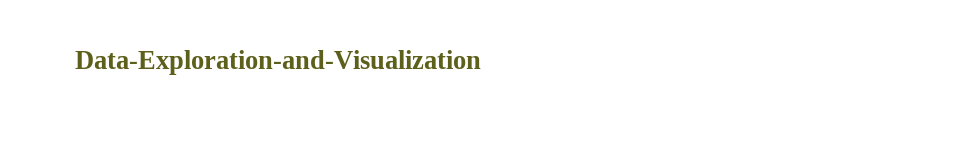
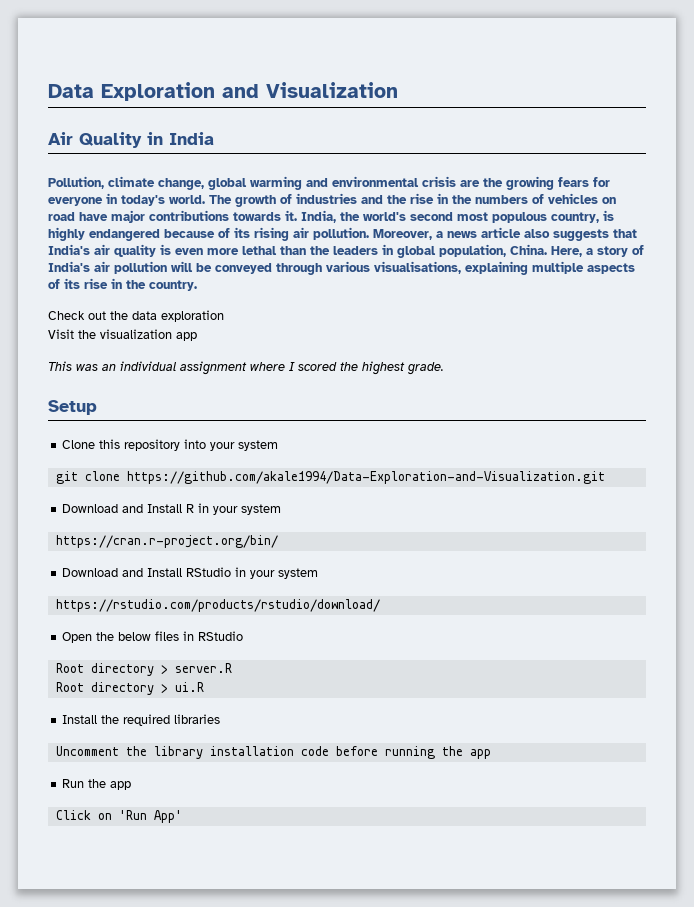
[75,50,481,75] Data-Exploration-and-Visualization -> [48,82,398,101] [48,132,214,148] [48,176,610,190] [48,193,616,207] [48,210,614,223] [48,227,637,241] [48,244,644,258] [48,261,635,275] [48,278,197,291] [48,310,224,322] [48,329,197,341] [48,361,444,375] [48,400,97,415] [62,439,279,451] [55,471,605,484] [62,503,282,515] [55,535,278,548] [62,567,319,579] [55,599,380,612] [62,631,244,643] [55,663,232,676] [55,682,204,695] [62,714,221,726] [55,746,491,759] [62,779,132,790] [55,810,182,823] Data Exploration and Visualization // Air Quality in India // Pollution, climate change, global warming and environmental crisis are the growing fears for everyone in today's world. The growth of industries and the rise in the numbers of vehicles on road have major contributions towards it. India, the world's second most populous country, is highly endangered because of its rising air pollution. Moreover, a news article also suggests that India's air quality is even more lethal than the leaders in global population, China. Here, a story of India's air pollution will be conveyed through various visualisations, explaining multiple aspects of its rise in the country. // Check out the data exploration // Visit the visualization app // This was an individual assignment where I scored the highest grade. // Setup // Clone this repository into your system // git clone https://github.com/akale1994/Data-Exploration-and-Visualization.git // Download and Install R in your system // https://cran.r-project.org/bin/ // Download and Install RStudio in your system // https://rstudio.com/products/rstudio/download/ // Open the below files in RStudio // Root directory > server.R // Root directory > ui.R // Install the required libraries // Uncomment the library installation code before running the app // Run the app // Click on 'Run App'

